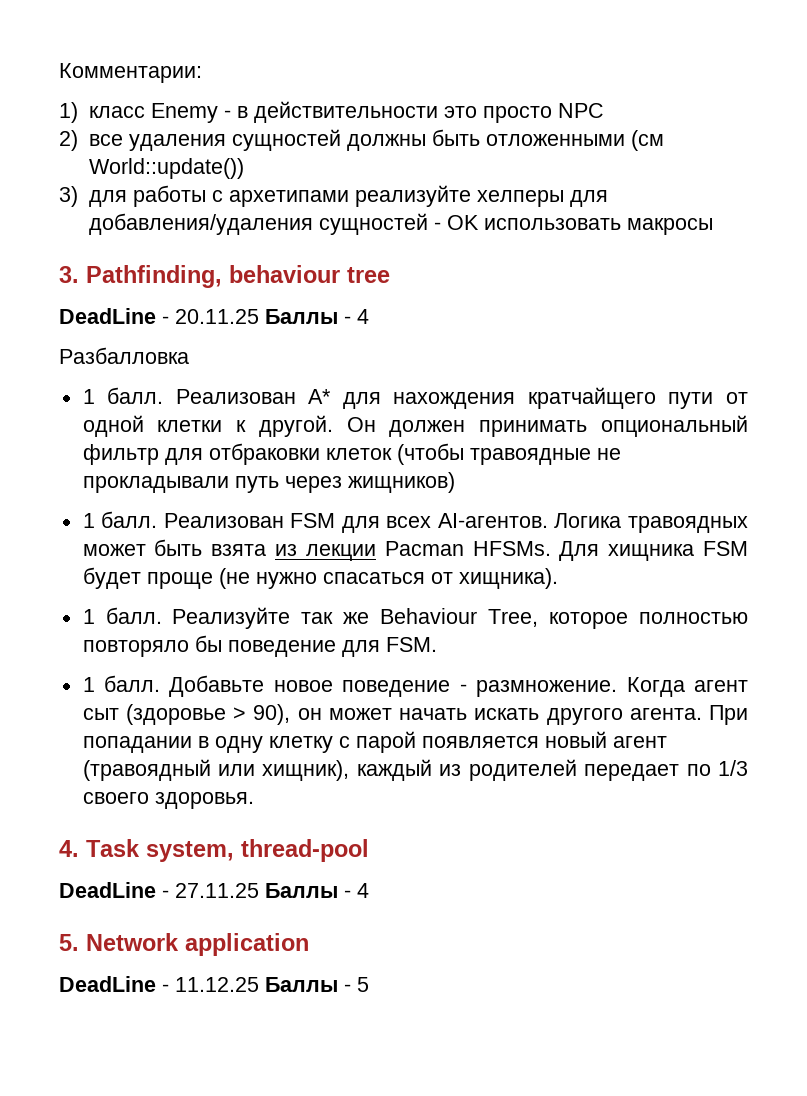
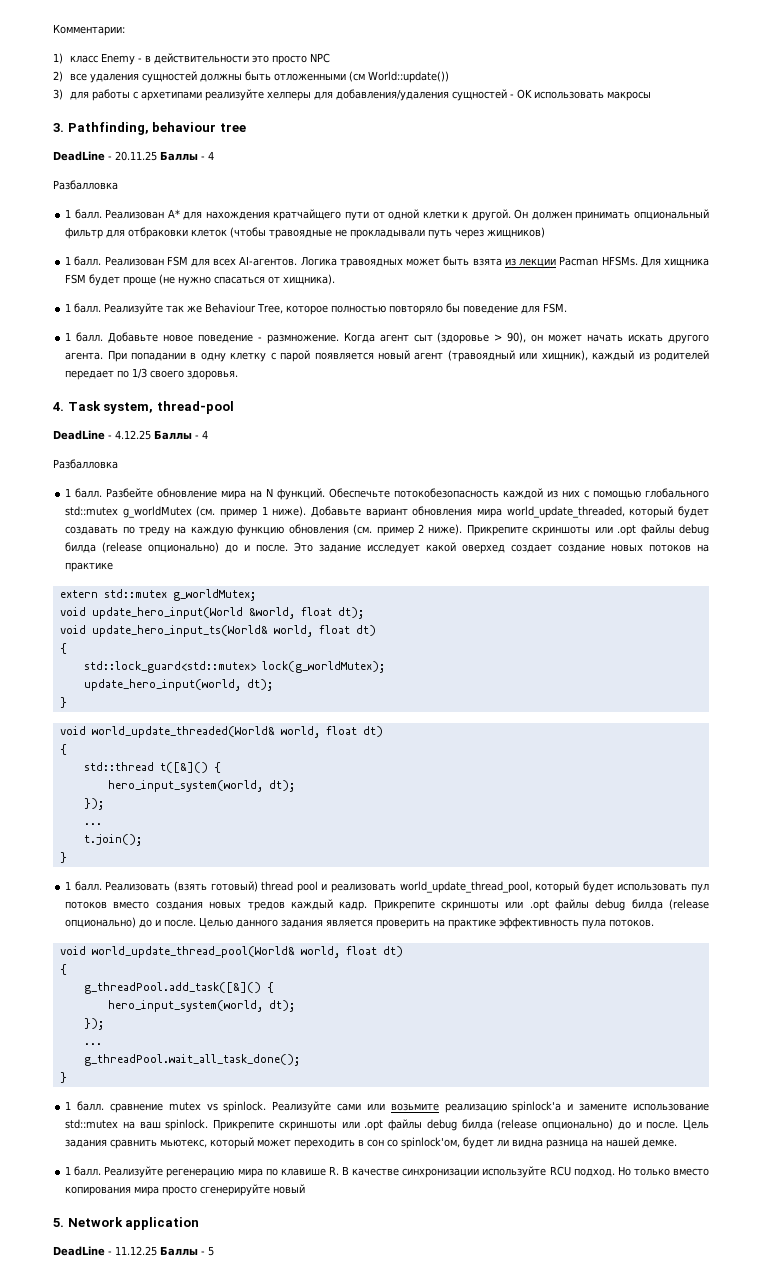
[175,883,369,898] 27.11.25 Баллы - 4 -> [115,430,208,440] [53,459,118,469] [65,488,709,500] [65,506,709,518] [65,524,709,536] [65,542,710,554] [65,562,114,572] [59,589,256,601] [59,607,364,619] [59,625,376,637] [59,643,67,654] [83,661,385,673] [83,679,273,691] [59,697,67,708] [59,726,383,738] [59,744,67,755] [83,762,221,773] [107,780,295,792] [83,798,104,810] [83,823,102,825] [83,834,142,846] [59,852,67,863] [65,881,710,893] [65,899,710,911] [65,917,655,929] [59,946,403,958] [59,964,67,975] [83,982,274,994] [107,1000,295,1012] [83,1018,104,1030] [83,1043,102,1045] [83,1054,300,1066] [59,1072,67,1083] [65,1101,710,1113] [65,1119,709,1131] [65,1137,678,1149] [65,1166,709,1178] [65,1184,306,1196] 4.12.25 Баллы - 4 // Разбалловка // 1 балл. Разбейте обновление мира на N функций. Обеспечьте потокобезопасность каждой из них с помощью глобального std::mutex g_worldMutex (см. пример 1 ниже). Добавьте вариант обновления мира world_update_threaded, который будет создавать по треду на каждую функцию обновления (см. пример 2 ниже). Прикрепите скриншоты или .opt файлы debug билда (release опционально) до и после. Это задание исследует какой оверхед создает создание новых потоков на практике // extern std::mutex g_worldMutex; // void update_hero_input(World &world, float dt); // void update_hero_input_ts(World& world, float dt) // { // std::lock_guard<std::mutex> lock(g_worldMutex); // update_hero_input(world, dt); // } // void world_update_threaded(World& world, float dt) // { // std::thread t([&]() { // hero_input_system(world, dt); // }); // ... // t.join(); // } // 1 балл. Реализовать (взять готовый) thread pool и реализовать world_update_thread_pool, который будет использовать пул потоков вместо создания новых тредов каждый кадр. Прикрепите скриншоты или .opt файлы debug билда (release опционально) до и после. Целью данного задания является проверить на практике эффективность пула потоков. // void world_update_thread_pool(World& world, float dt) // { // g_threadPool.add_task([&]() { // hero_input_system(world, dt); // }); // ... // g_threadPool.wait_all_task_done(); // } // 1 балл. сравнение mutex vs spinlock. Реализуйте сами или возьмите реализацию spinlock'а и замените использование std::mutex на ваш spinlock. Прикрепите скриншоты или .opt файлы debug билда (release опционально) до и после. Цель задания сравнить мьютекс, который может переходить в сон со spinlock'ом, будет ли видна разница на нашей демке. // 1 балл. Реализуйте регенерацию мира по клавише R. В качестве синхронизации используйте RCU подход. Но только вместо копирования мира просто сгенерируйте новый

